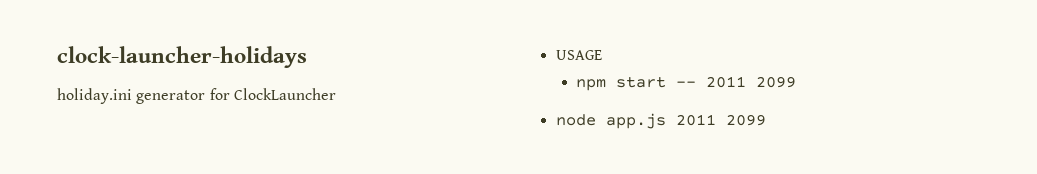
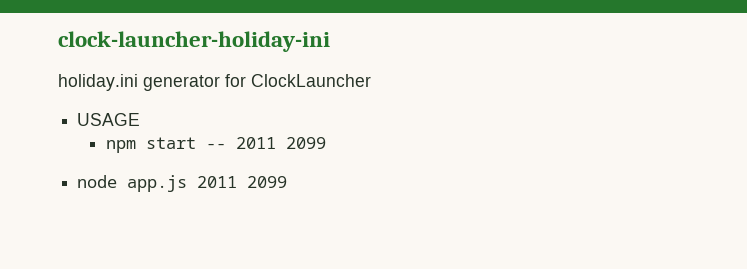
[57,46,307,68] clock-launcher-holidays -> [58,31,330,52] clock-launcher-holiday-ini

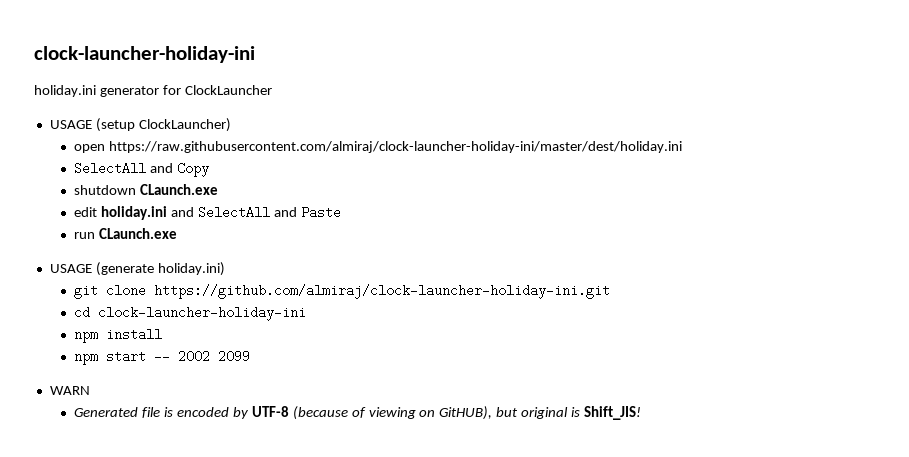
(141, 119) none -> [95,118,231,132] [74,141,683,153] [74,162,210,177] [74,184,219,195] [74,206,341,220] [74,228,178,239] [49,262,225,276] [74,284,611,299] [74,306,307,321] [74,328,163,343] (setup ClockLauncher) // open https://raw.githubusercontent.com/almiraj/clock-launcher-holiday-ini/master/dest/holiday.ini // SelectAll and Copy // shutdown CLaunch.exe // edit holiday.ini and SelectAll and Paste // run CLaunch.exe // USAGE (generate holiday.ini) // git clone https://github.com/almiraj/clock-launcher-holiday-ini.git // cd clock-launcher-holiday-ini // npm install
[235,137,276,149] 2011 -> [178,350,211,363] 2002
[77,175,288,192] node app.js 2011 2099 -> [49,386,90,395] [74,406,642,420] WARN // Generated file is encoded by UTF-8 (because of viewing on GitHUB), but original is Shift_JIS!

